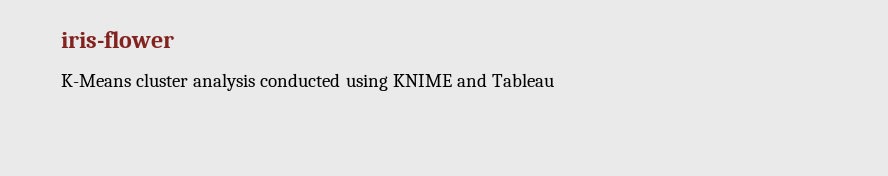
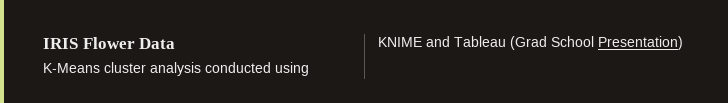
[61,31,174,48] iris-flower -> [43,37,176,49] IRIS Flower Data
(554, 80) none -> [510,36,683,50] (Grad School Presentation)

